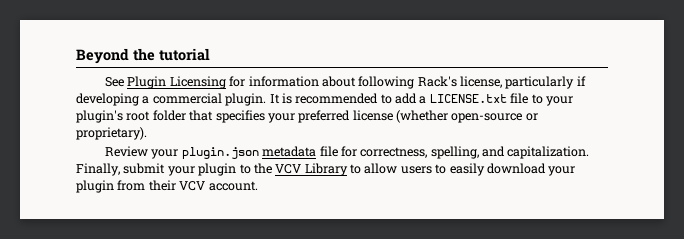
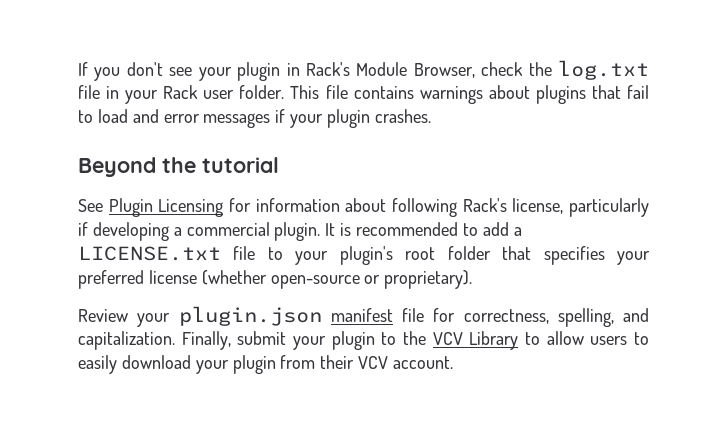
(76, 56) none -> [78,60,650,81] [78,85,649,104] [78,109,431,128] If you don't see your plugin in Rack's Module Browser, check the log.txt file in your Rack user folder. This file contains warnings about plugins that fail to load and error messages if your plugin crashes. //
[262,146,317,157] metadata -> [330,308,393,322] manifest

